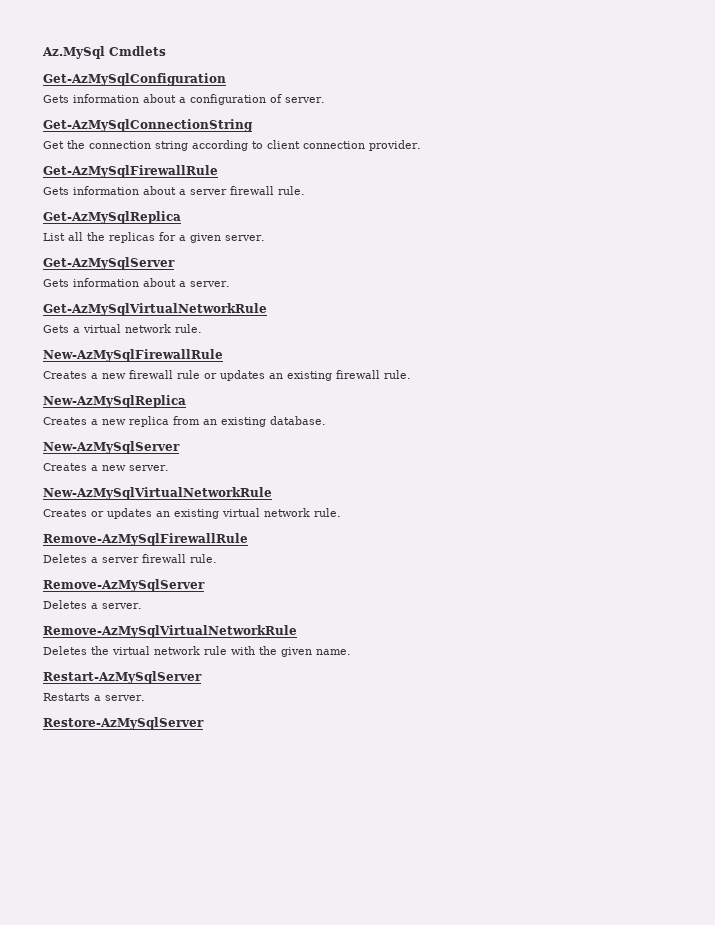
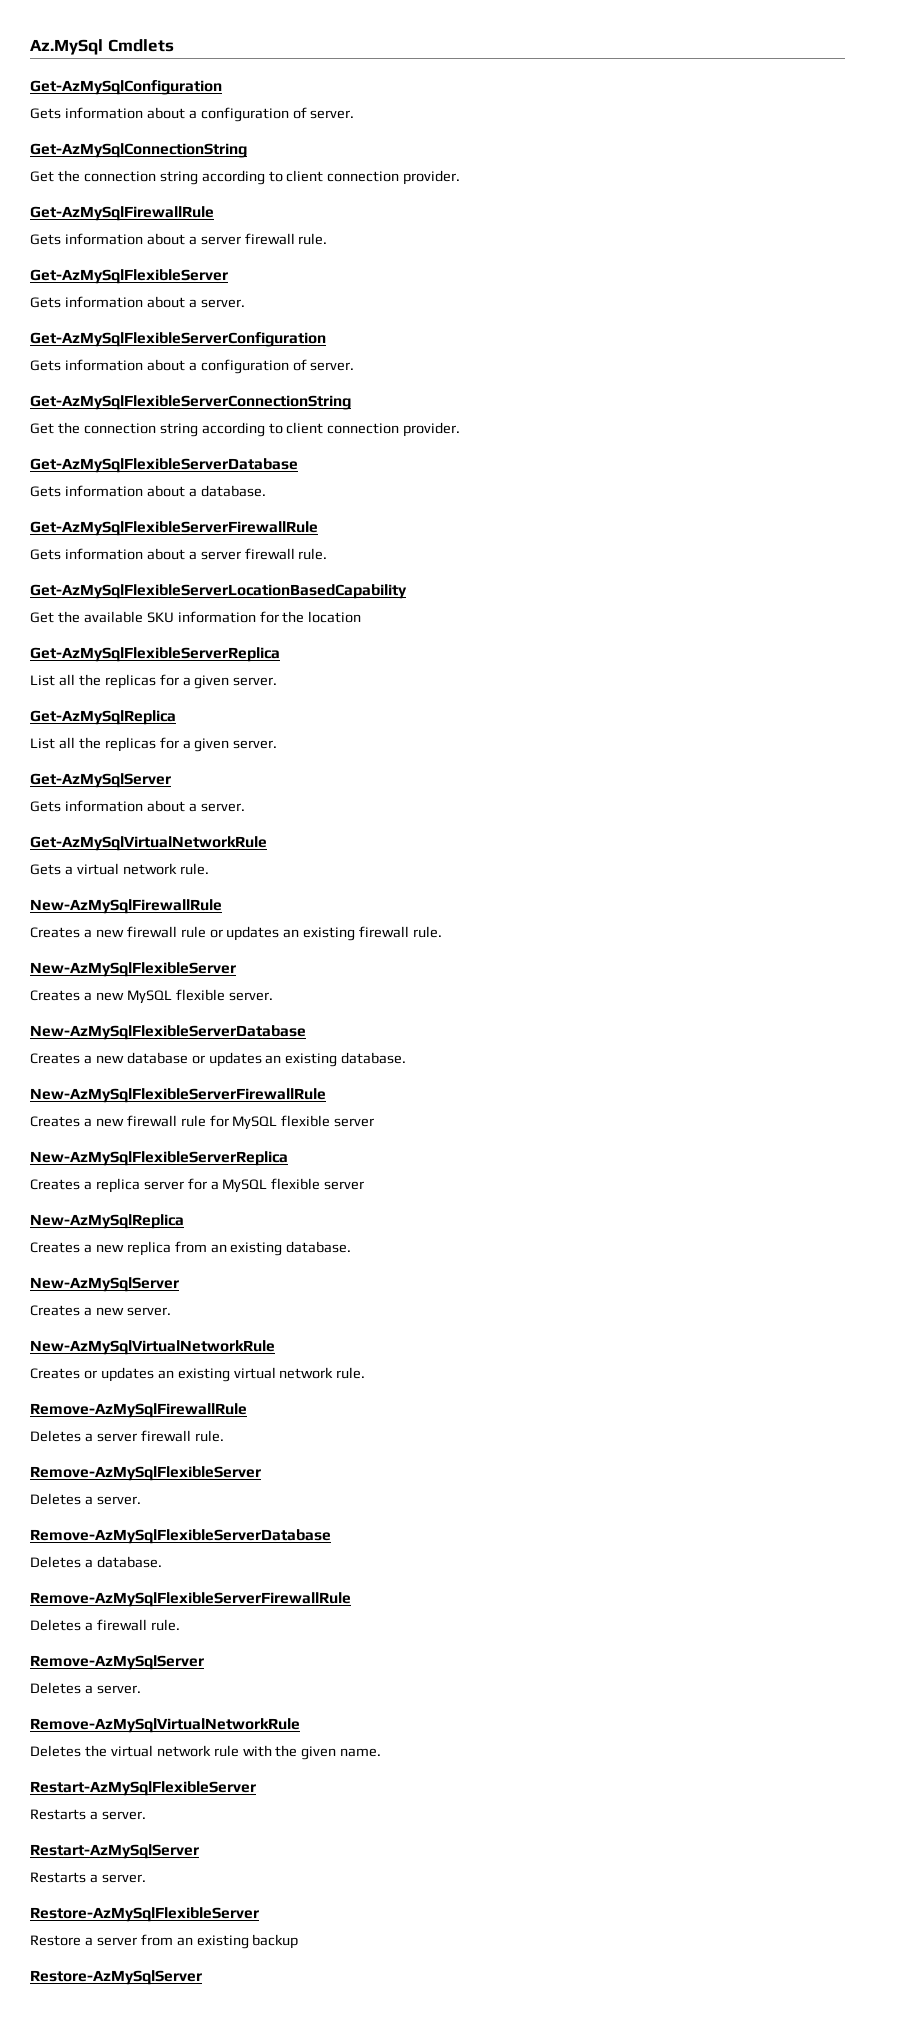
(305, 190) none -> [30,269,228,284] [30,296,245,308] [30,332,326,347] [30,359,355,374] [30,395,351,410] [30,422,461,437] [30,458,298,473] [30,485,266,497] [30,521,318,536] [30,548,328,560] [30,584,407,599] [30,611,362,623] [30,647,280,662] [30,674,278,689] // Get-AzMySqlFlexibleServer // Gets information about a server. // Get-AzMySqlFlexibleServerConfiguration // Gets information about a configuration of server. // Get-AzMySqlFlexibleServerConnectionString // Get the connection string according to client connection provider. // Get-AzMySqlFlexibleServerDatabase // Gets information about a database. // Get-AzMySqlFlexibleServerFirewallRule // Gets information about a server firewall rule. // Get-AzMySqlFlexibleServerLocationBasedCapability // Get the available SKU information for the location // Get-AzMySqlFlexibleServerReplica // List all the replicas for a given server.
(411, 374) none -> [30,962,236,977] [30,989,273,1004] [30,1025,306,1040] [30,1052,407,1067] [30,1088,326,1103] [30,1115,375,1130] [30,1151,288,1166] [30,1178,365,1193] // New-AzMySqlFlexibleServer // Creates a new MySQL flexible server. // New-AzMySqlFlexibleServerDatabase // Creates a new database or updates an existing database. // New-AzMySqlFlexibleServerFirewallRule // Creates a new firewall rule for MySQL flexible server // New-AzMySqlFlexibleServerReplica // Creates a replica server for a MySQL flexible server
(217, 558) none -> [30,1466,261,1481] [30,1493,141,1505] [30,1529,331,1544] [30,1556,162,1568] [30,1592,351,1607] [30,1619,180,1631] // Remove-AzMySqlFlexibleServer // Deletes a server. // Remove-AzMySqlFlexibleServerDatabase // Deletes a database. // Remove-AzMySqlFlexibleServerFirewallRule // Deletes a firewall rule.
(351, 652) none -> [30,1781,256,1796] [30,1809,146,1820] // Restart-AzMySqlFlexibleServer // Restarts a server.
(145, 698) none -> [30,1907,259,1922] [30,1934,299,1949] // Restore-AzMySqlFlexibleServer // Restore a server from an existing backup

